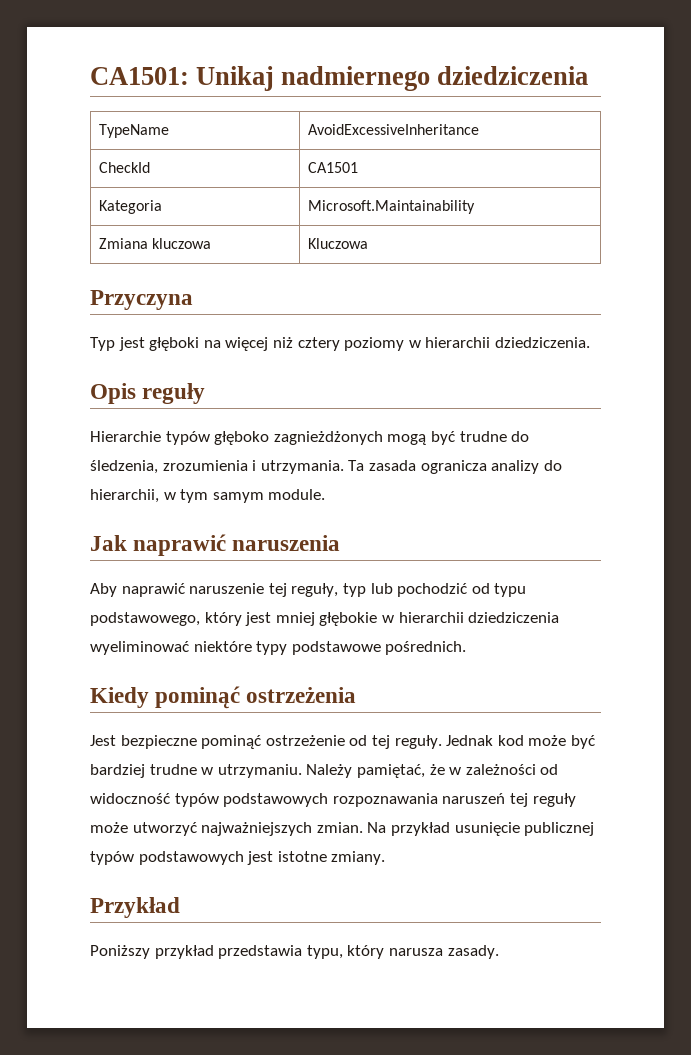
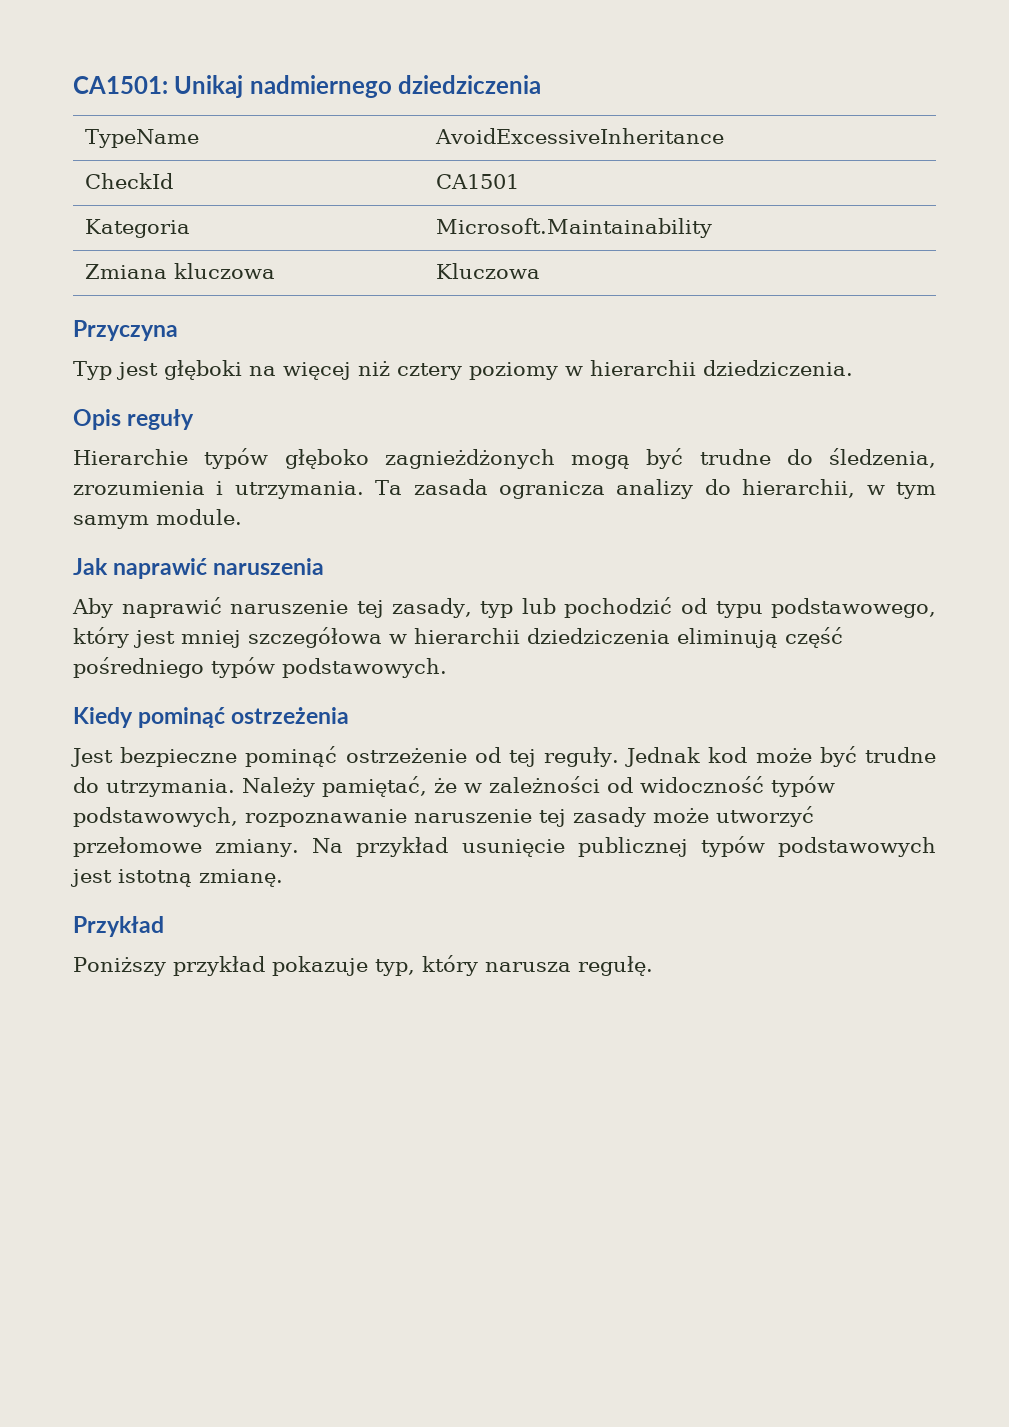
[291,583,339,597] reguły, -> [392,598,473,618] zasady,
[319,612,378,626] głębokie -> [248,627,382,648] szczegółowa
[90,641,467,655] wyeliminować niektóre typy podstawowe pośrednich. -> [677,627,843,648] [73,657,447,678] eliminują część pośredniego typów podstawowych.
[90,764,302,778] bardziej trudne w utrzymaniu. -> [865,747,937,763] [73,777,235,797] trudne do utrzymania.
[223,793,576,807] [90,822,363,836] podstawowych rozpoznawania naruszeń tej reguły może utworzyć najważniejszych zmian. -> [73,806,814,827] [73,837,300,857] podstawowych, rozpoznawanie naruszenie tej zasady może utworzyć przełomowe zmiany.
[277,851,386,865] istotne zmiany. -> [118,869,283,887] istotną zmianę.
[218,945,343,959] przedstawia typu, -> [271,956,415,976] pokazuje typ,
[447,945,499,959] zasady. -> [577,956,653,976] regułę.

